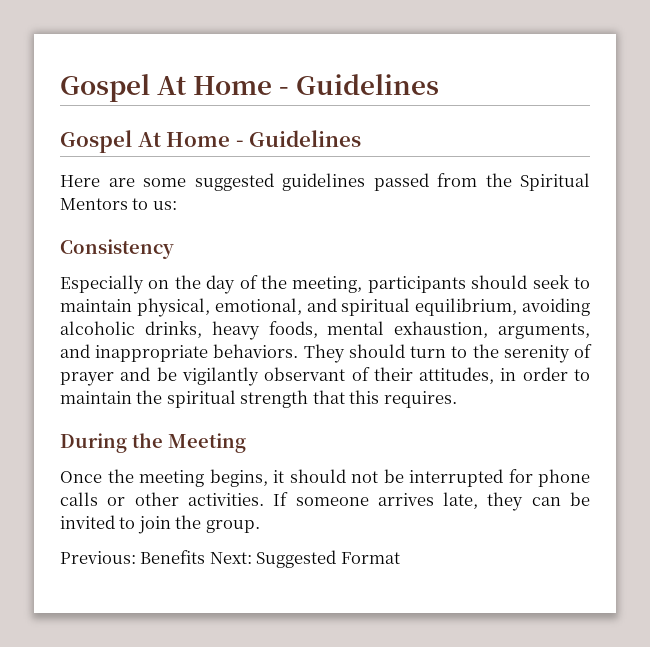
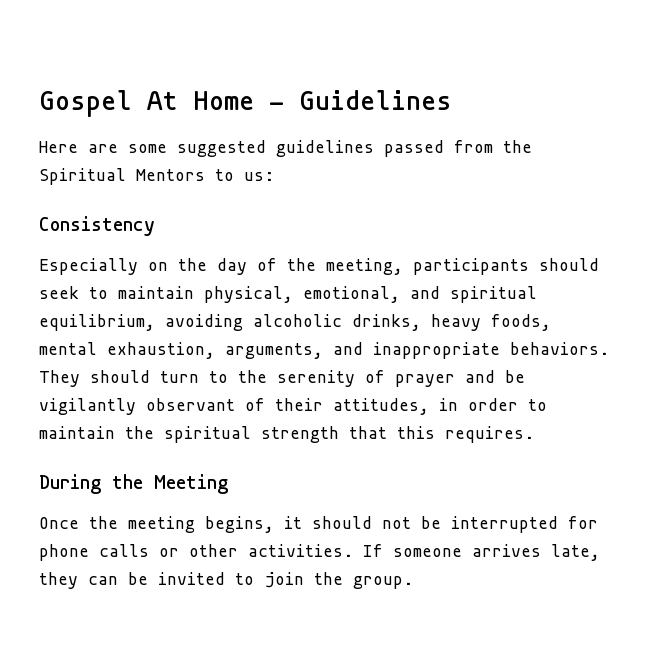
[60,74,440,102] [60,130,362,153] Gospel At Home - Guidelines // Gospel At Home - Guidelines -> [39,90,452,117] Gospel At Home - Guidelines
[60,550,400,568] // Previous: Benefits Next: Suggested Format -> (413, 582) none

